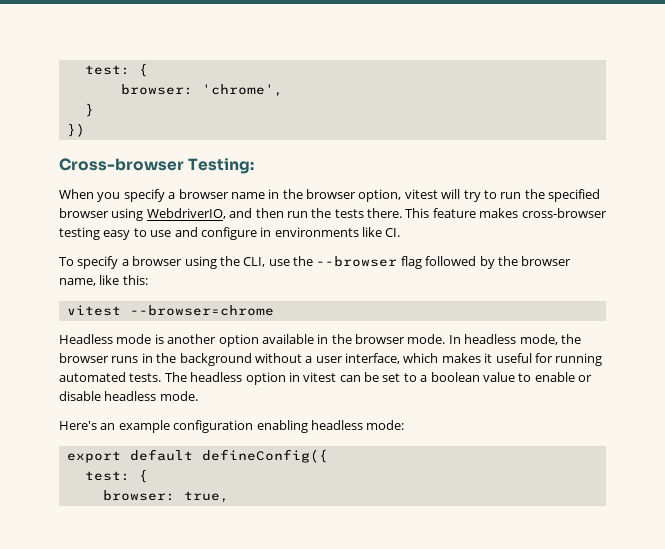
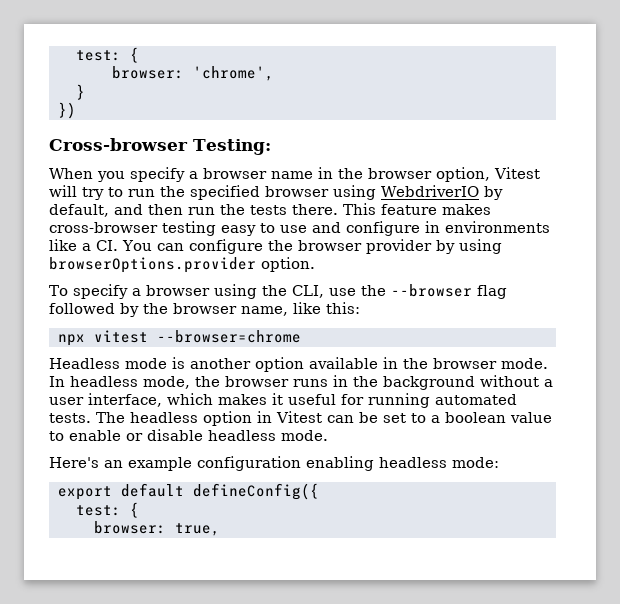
[404,189,438,199] vitest -> [494,167,540,179] Vitest
[146,208,226,219] WebdriverIO, -> [381,185,503,200] [49,204,109,217] WebdriverIO by default,
(382, 232) none -> [82,243,91,251] a
(401, 232) none -> [122,239,502,254] [49,257,315,273] You can configure the browser provider by using browserOptions.provider option.
(148, 280) none -> [57,334,85,346] npx
[303,372,337,382] vitest -> [276,411,322,423] Vitest

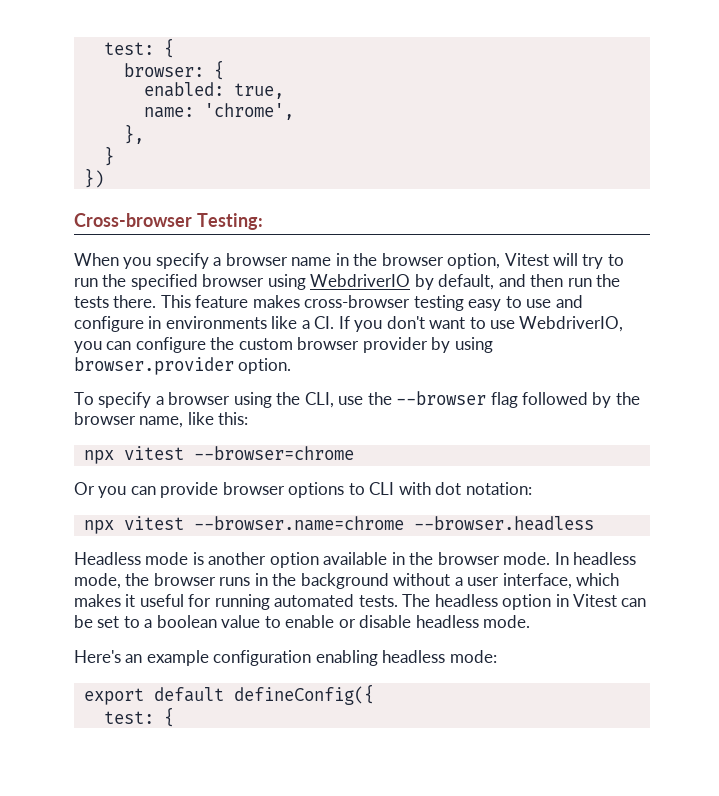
[75,47,139,63] [111,66,184,79] test: { // browser: -> [103,38,174,58] [123,60,224,80] [143,82,284,99] [143,107,194,118] test: { // browser: { // enabled: true, // name:
(274, 73) none -> [123,124,144,144] // },
[122,240,152,251] You -> [338,316,624,332] [74,341,102,353] If you don't want to use WebdriverIO, you
(293, 245) none -> [238,338,293,350] custom
[49,257,256,273] browserOptions.provider -> [74,357,234,375] browser.provider
(301, 336) none -> [74,482,532,498] [83,516,594,534] // Or you can provide browser options to CLI with dot notation: // npx vitest --browser.name=chrome --browser.headless
[93,521,220,536] // browser: true, -> (174, 717) none

